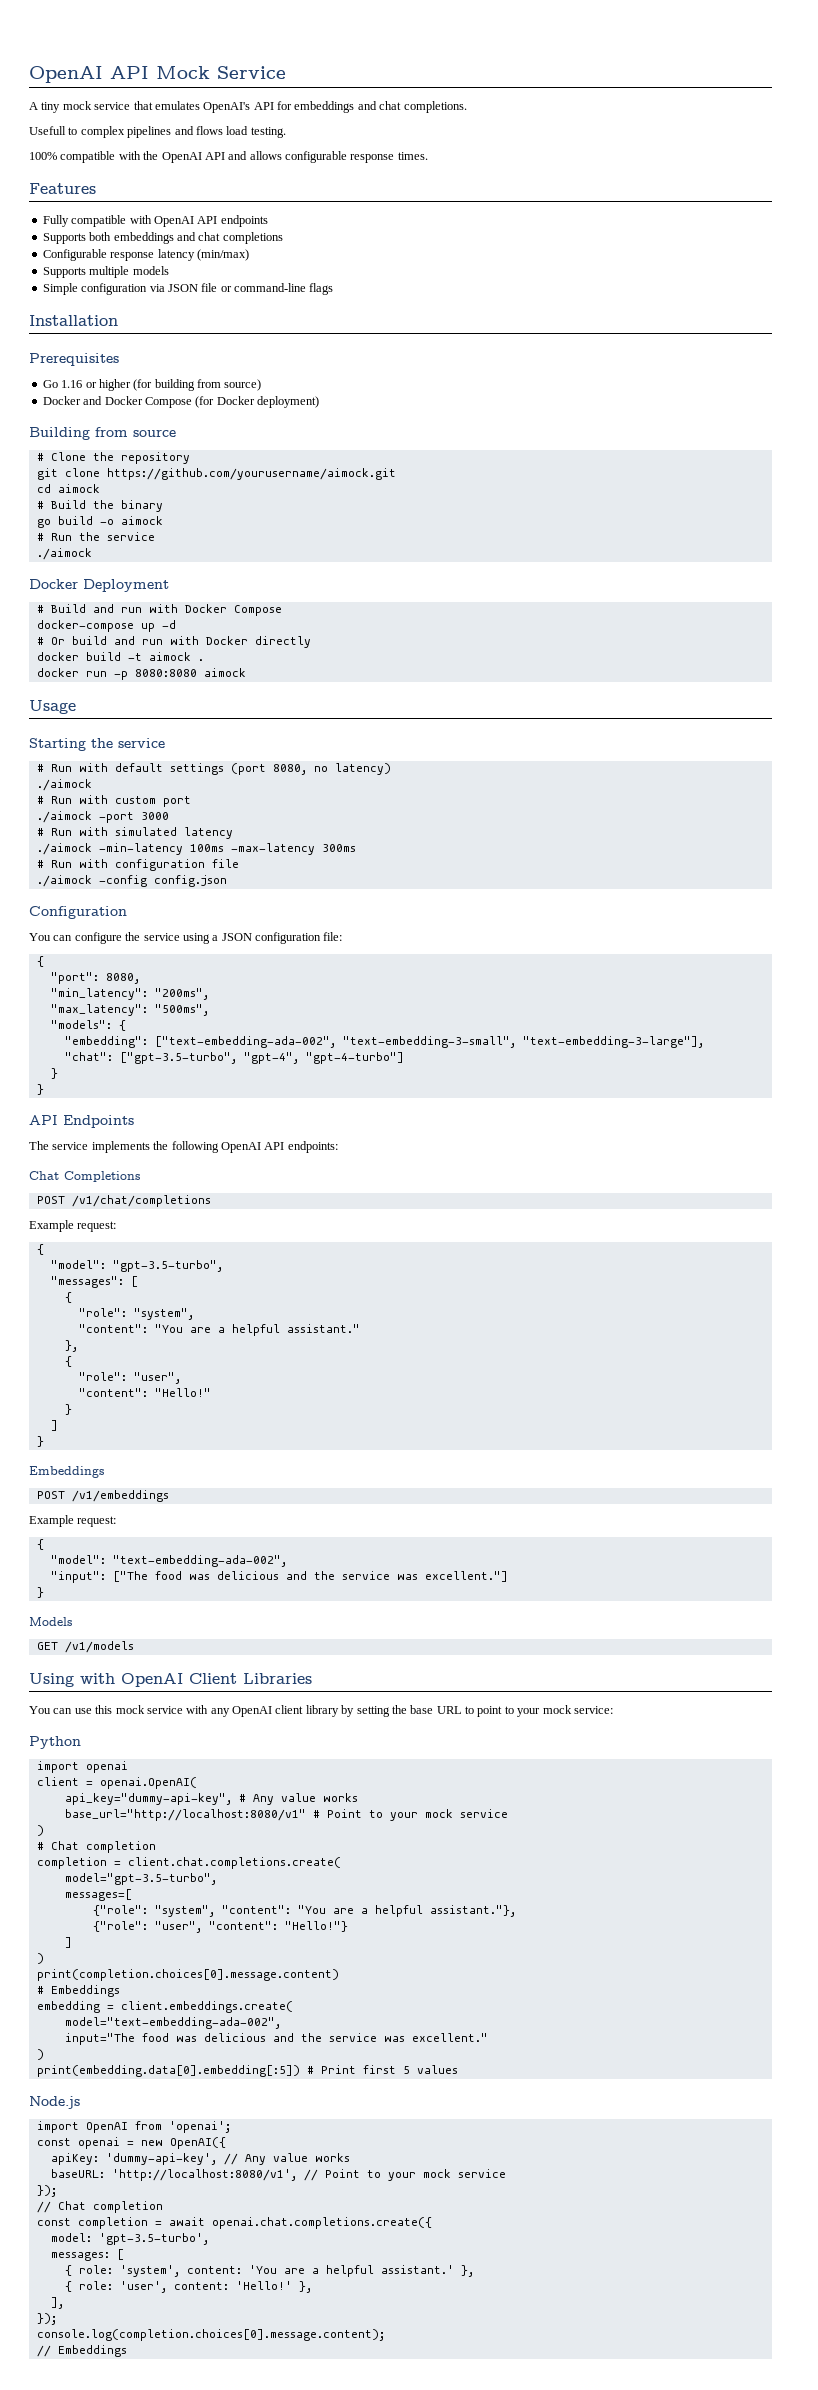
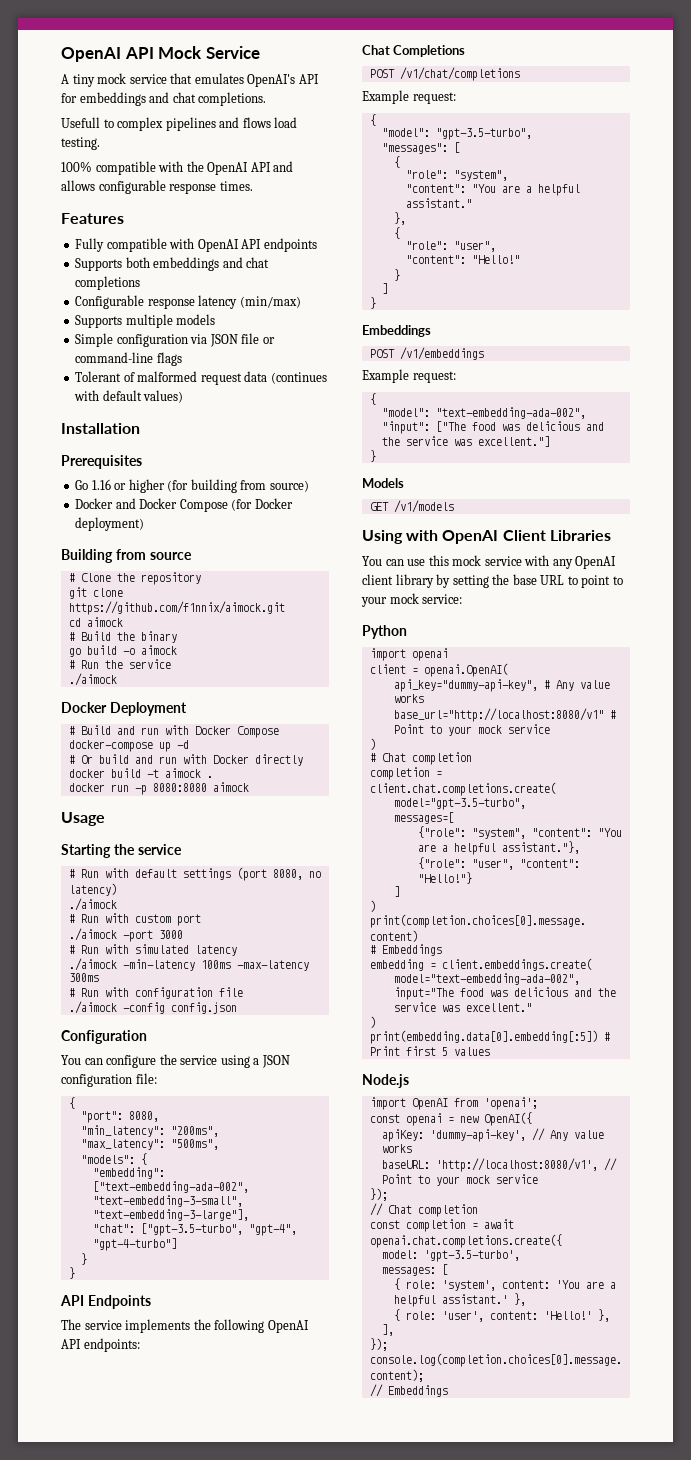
(334, 289) none -> [75,371,327,385] [74,390,184,403] // Tolerant of malformed request data (continues with default values)
[106,468,396,480] https://github.com/yourusername/aimock.git -> [68,601,285,615] https://github.com/f1nnix/aimock.git

